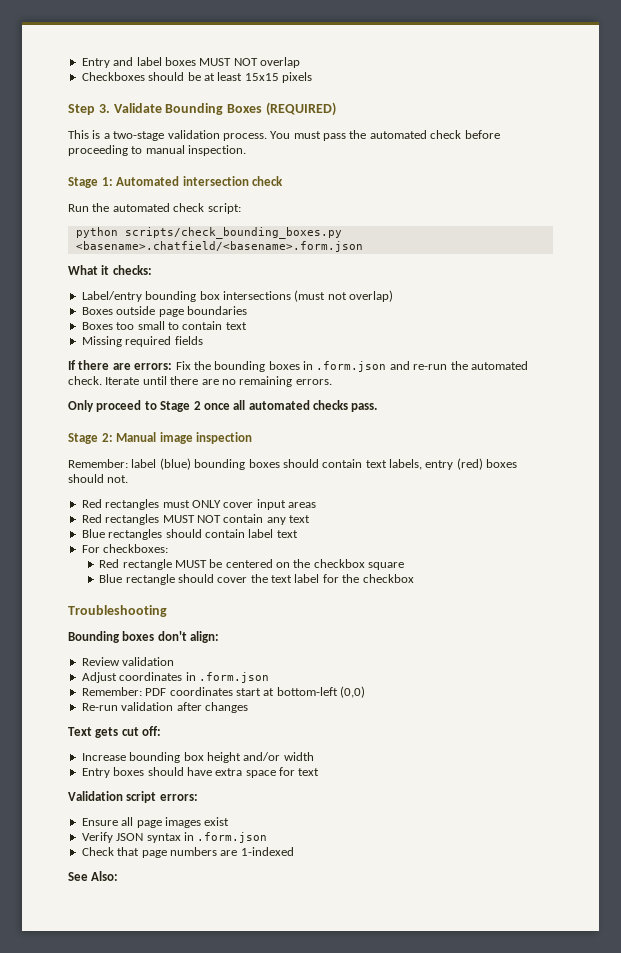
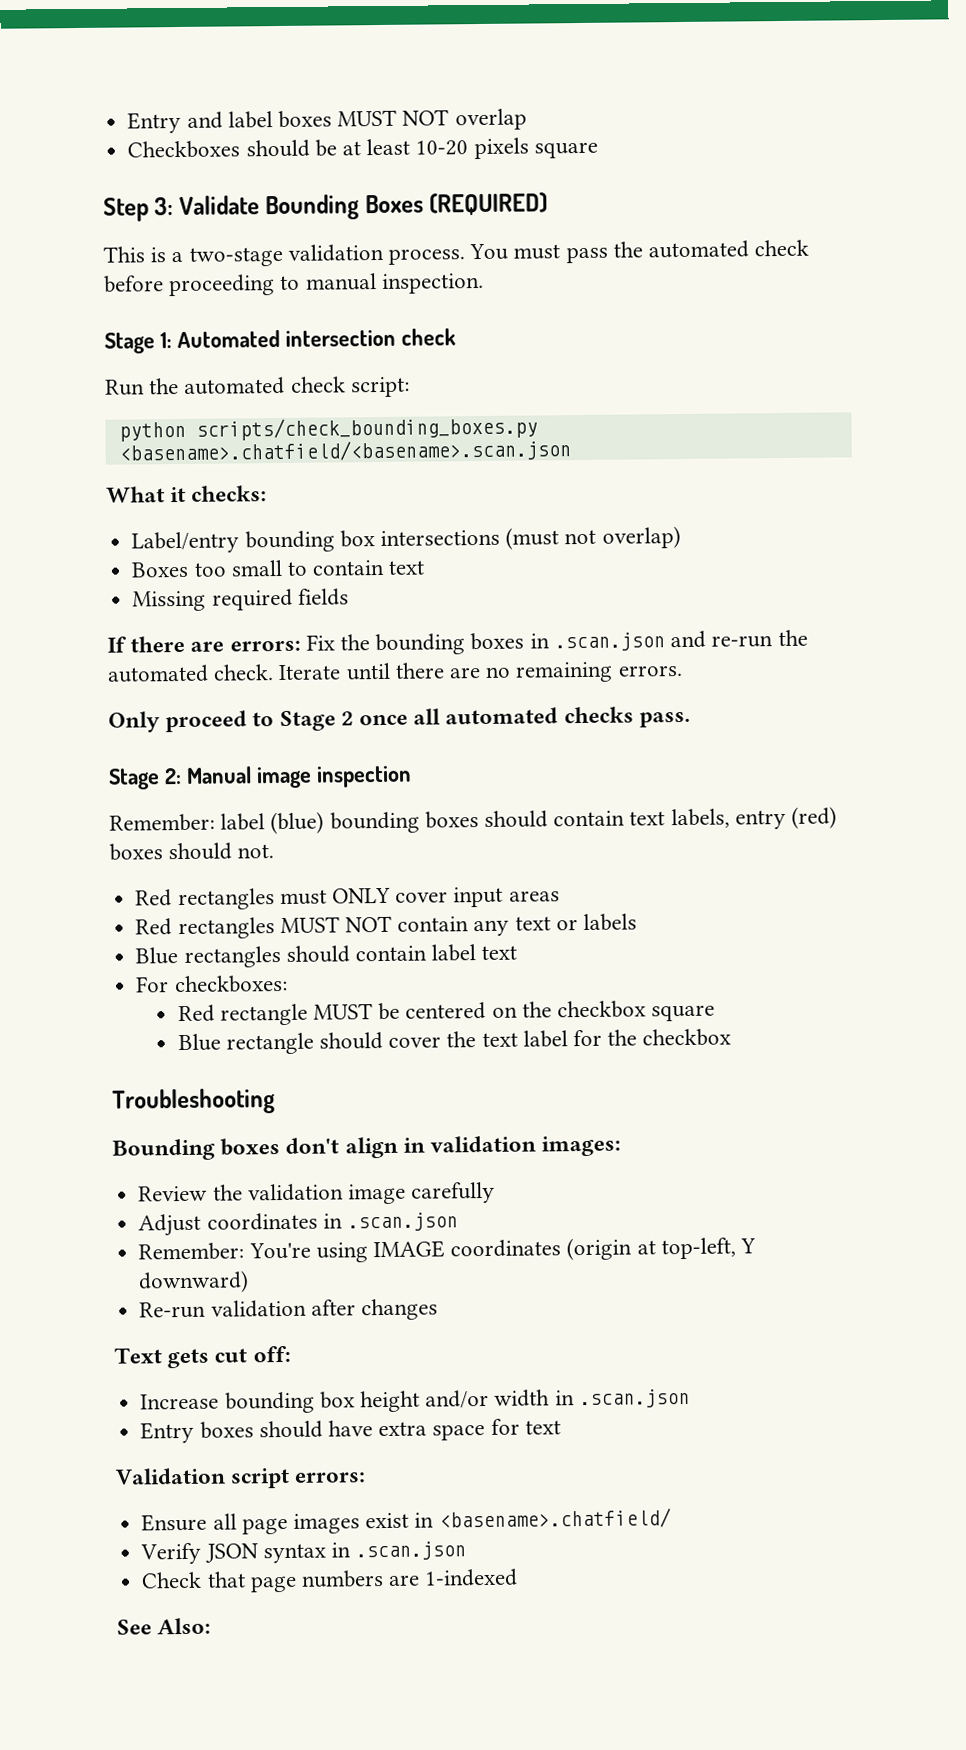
[244,73,279,81] 15x15 -> [415,140,469,156] 10-20
(312, 77) none -> [533,141,598,159] square
[98,104,110,113] 3. -> [154,197,174,216] 3:
[75,241,363,252] <basename>.chatfield/<basename>.form.json -> [118,439,571,464] <basename>.chatfield/<basename>.scan.json
[81,306,247,317] // Boxes outside page boundaries -> (681, 537) none
[316,361,387,372] .form.json -> [553,632,665,652] .scan.json
(310, 519) none -> [555,913,637,932] or labels
[190,631,220,643] align: -> [344,1135,622,1159] align in validation images:
[122,657,175,666] validation -> [212,1181,496,1205] the validation image carefully
[198,672,269,683] [81,686,365,698] .form.json // Remember: PDF coordinates start at bottom-left (0,0) -> [346,1212,458,1232] [138,1237,756,1263] [138,1270,250,1294] .scan.json // Remember: You're using IMAGE coordinates (origin at top-left, Y downward)
(314, 756) none -> [554,1388,690,1409] in .scan.json
(230, 821) none -> [414,1508,671,1530] in <basename>.chatfield/
[197,832,268,843] .form.json -> [355,1541,467,1561] .scan.json

